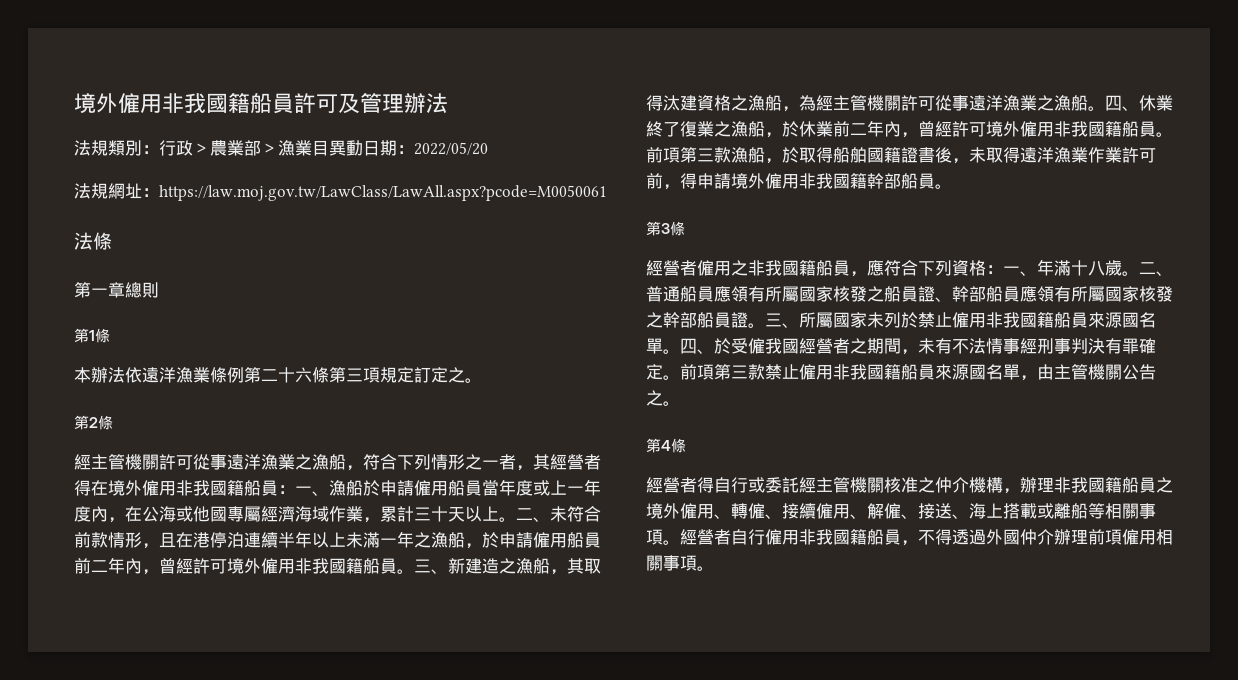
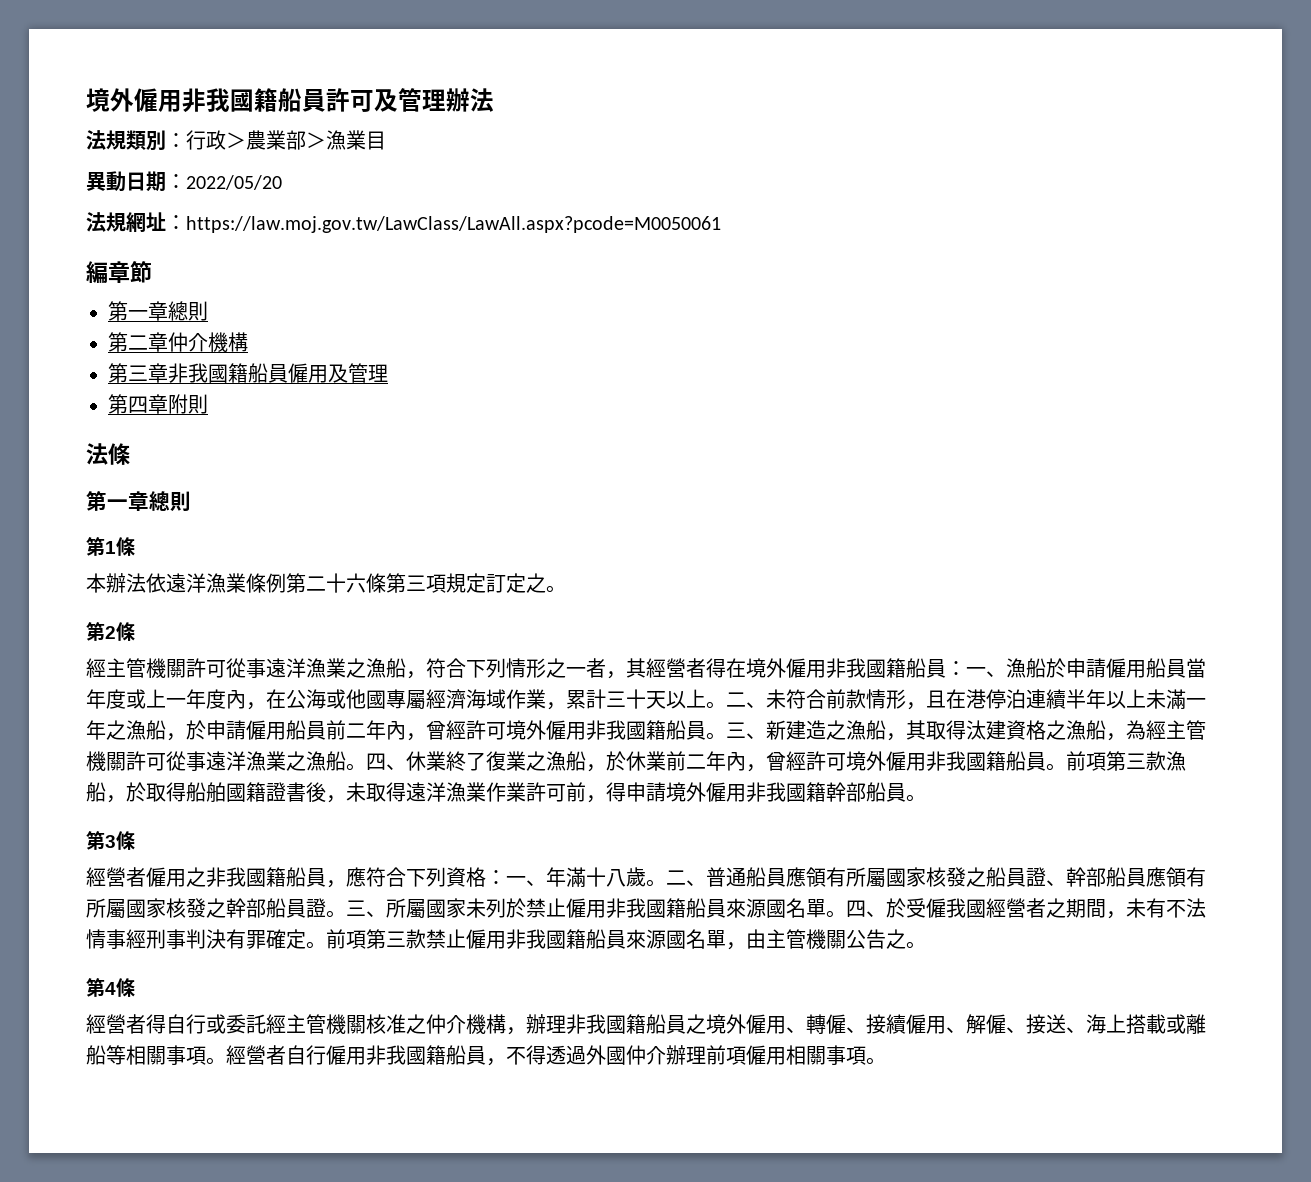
(329, 148) none -> (386, 140) //
(607, 193) none -> [86,261,152,283] [108,301,208,321] [108,332,248,352] [108,363,388,383] [108,394,208,414] // 編章節 // 第一章總則 // 第二章仲介機構 // 第三章非我國籍船員僱用及管理 // 第四章附則

